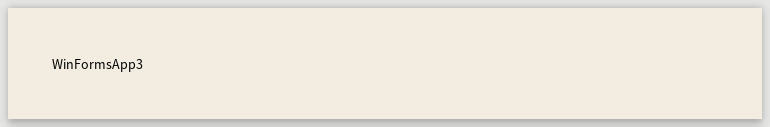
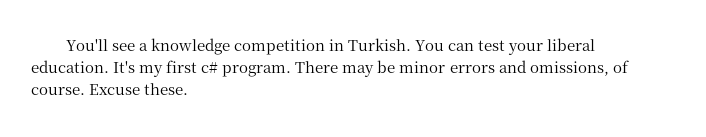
[52,59,143,72] WinFormsApp3 -> [65,38,596,55] [31,60,629,77] [31,83,189,95] You'll see a knowledge competition in Turkish. You can test your liberal education. It's my first c# program. There may be minor errors and omissions, of course. Excuse these.

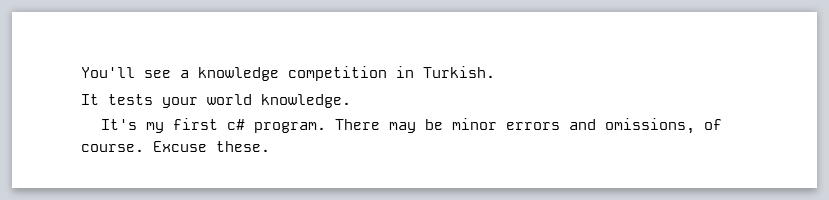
[414,38,596,55] [31,60,109,73] You can test your liberal education. -> [81,94,351,108] // It tests your world knowledge. //

